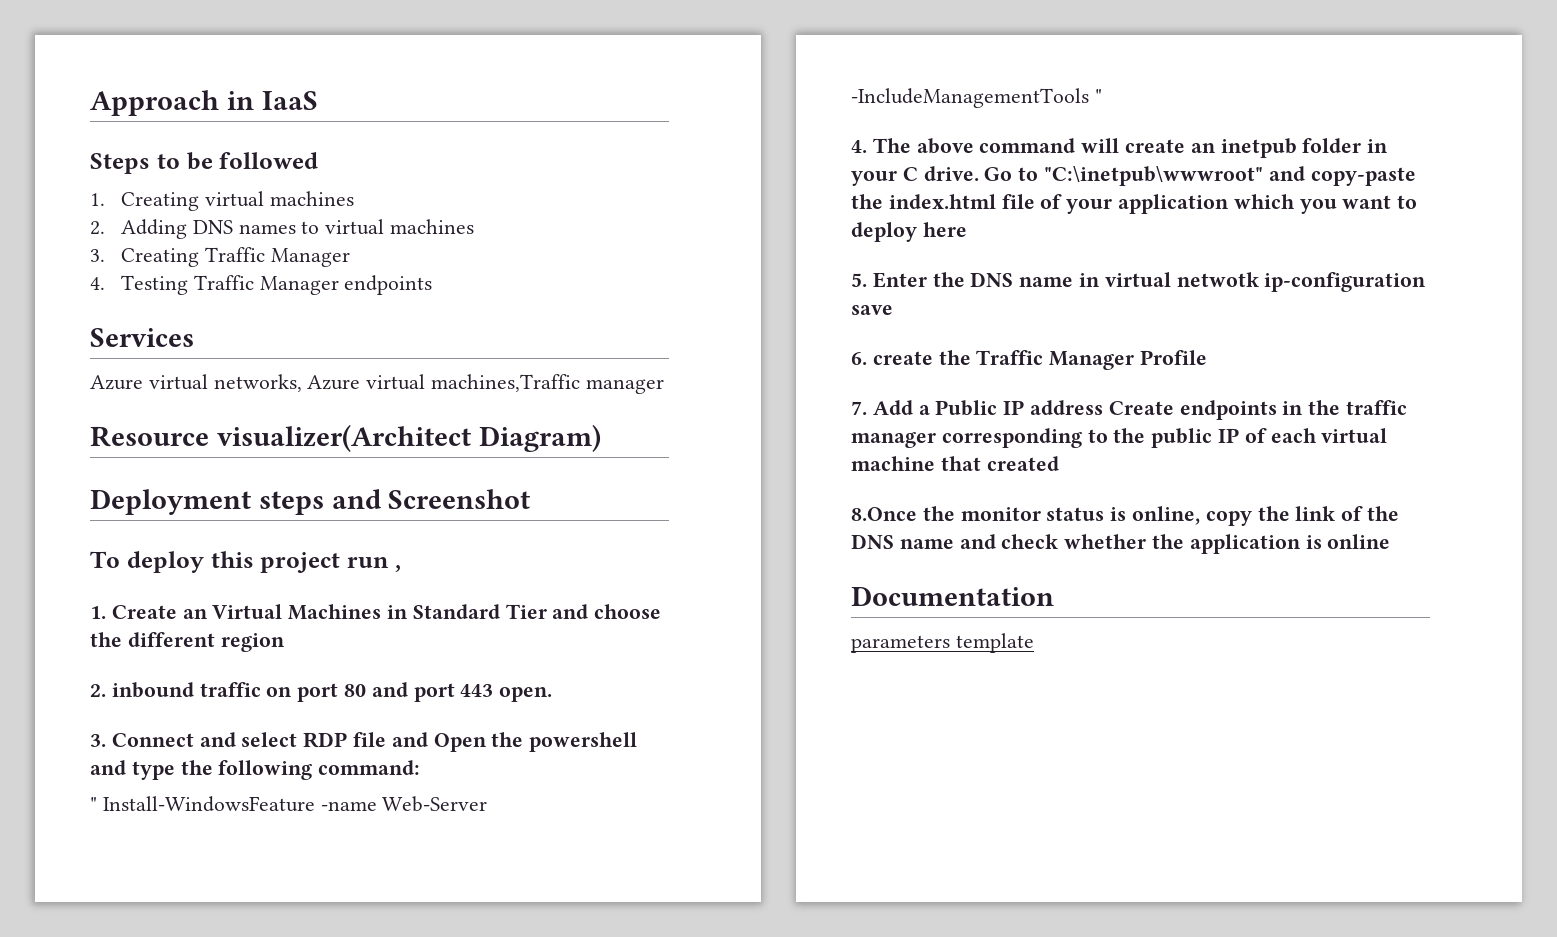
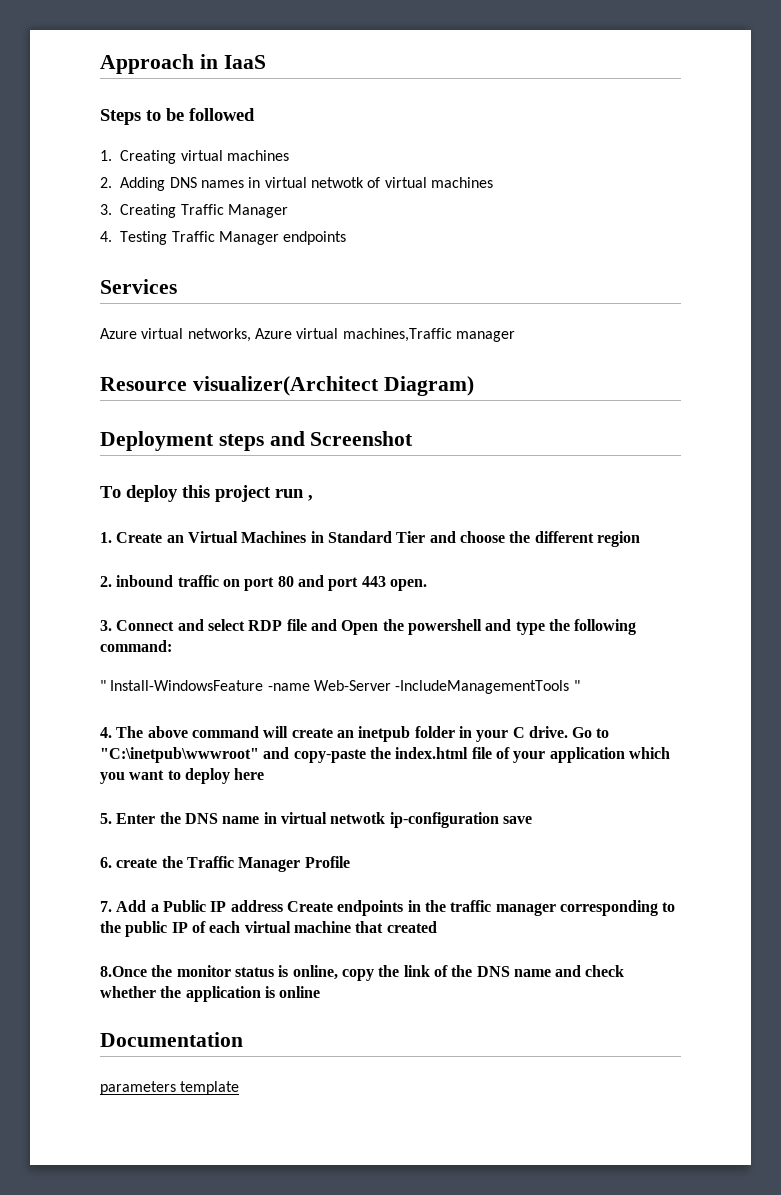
[301,221,320,234] to -> [248,177,381,188] in virtual netwotk of

